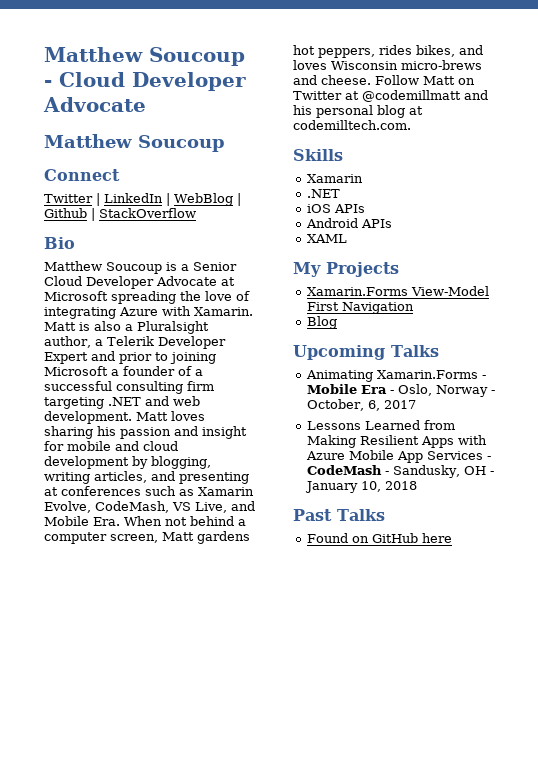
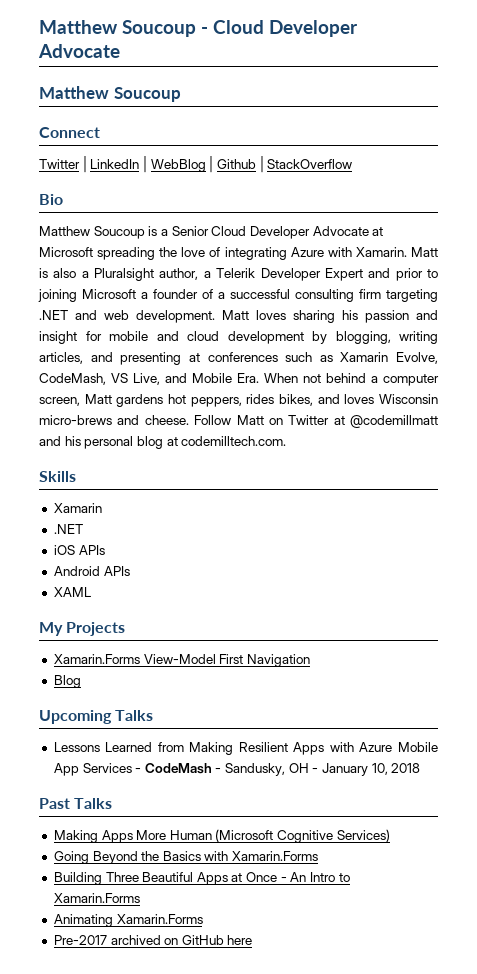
[305,370,486,382] [306,384,495,397] [306,399,416,411] // Animating Xamarin.Forms - Mobile Era - Oslo, Norway - October, 6, 2017 -> (154, 715) none
[306,533,348,543] Found -> [53,829,390,843] [53,851,319,864] [53,872,350,885] [53,893,140,903] [53,914,203,927] [53,935,161,945] Making Apps More Human (Microsoft Cognitive Services) // Going Beyond the Basics with Xamarin.Forms // Building Three Beautiful Apps at Once - An Intro to Xamarin.Forms // Animating Xamarin.Forms // Pre-2017 archived

